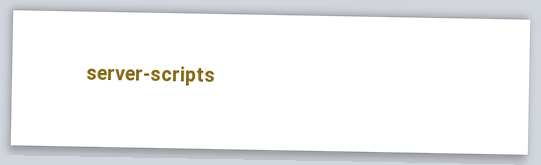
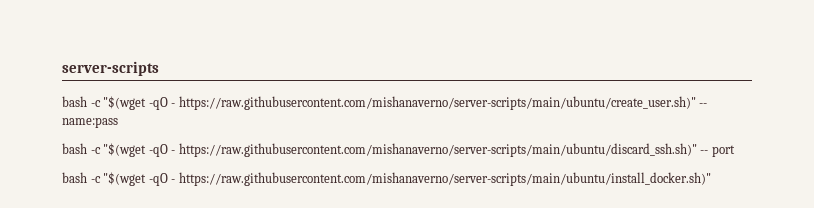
(216, 75) none -> [62,96,708,110] [62,117,118,128] [62,143,735,157] [62,172,711,186] // bash -c "$(wget -qO - https://raw.githubusercontent.com/mishanaverno/server-scripts/main/ubuntu/create_user.sh)" -- name:pass // bash -c "$(wget -qO - https://raw.githubusercontent.com/mishanaverno/server-scripts/main/ubuntu/discard_ssh.sh)" -- port // bash -c "$(wget -qO - https://raw.githubusercontent.com/mishanaverno/server-scripts/main/ubuntu/install_docker.sh)"

